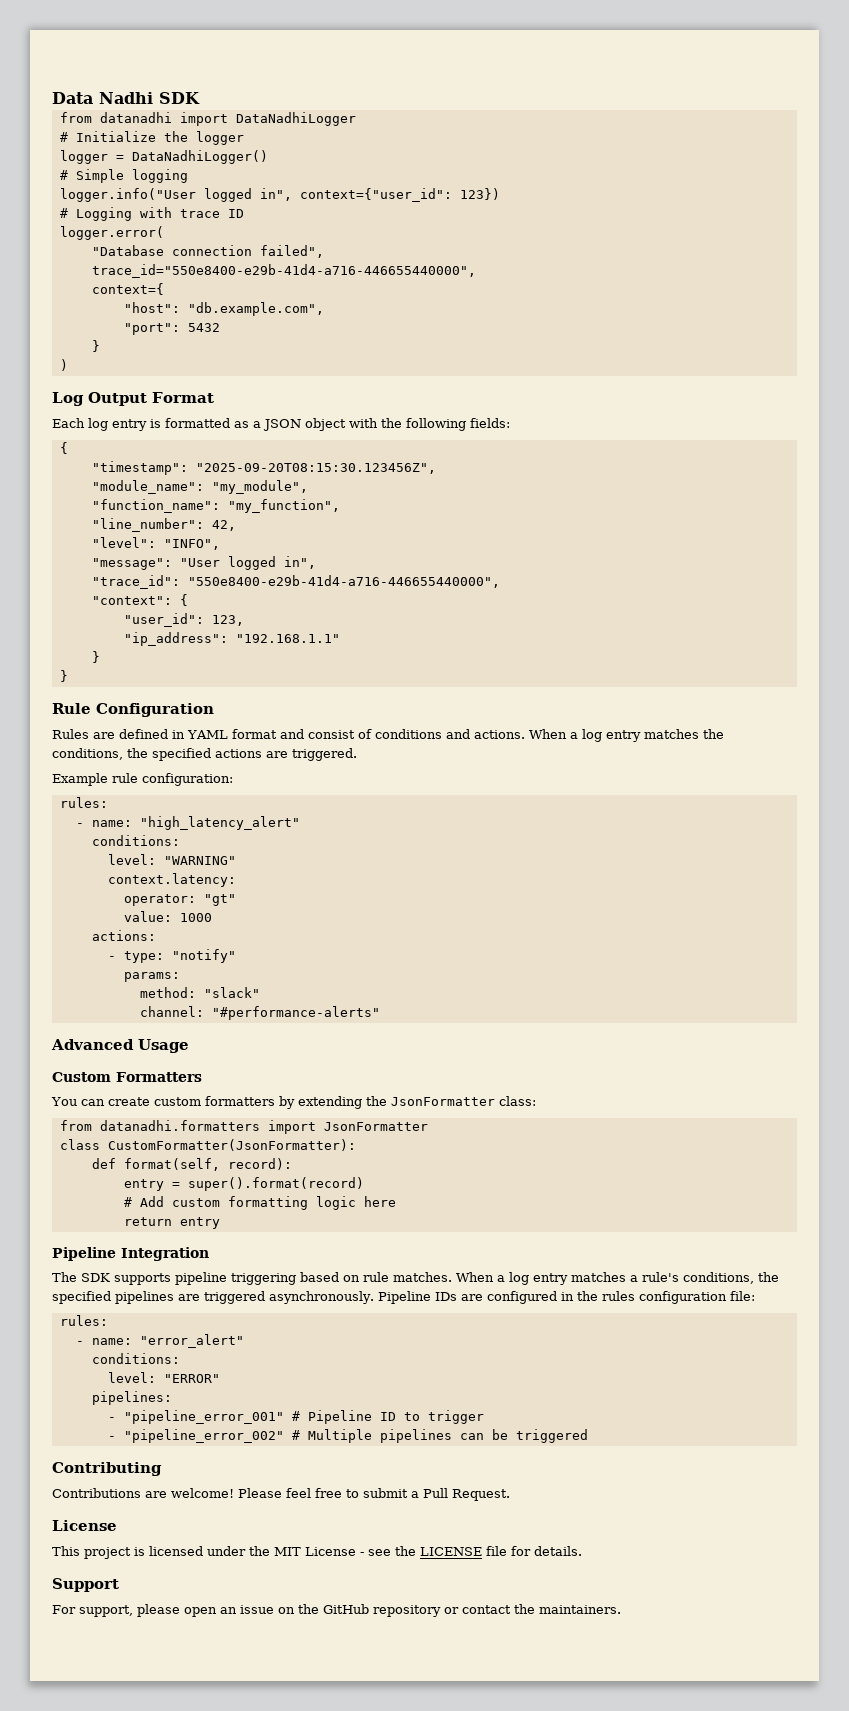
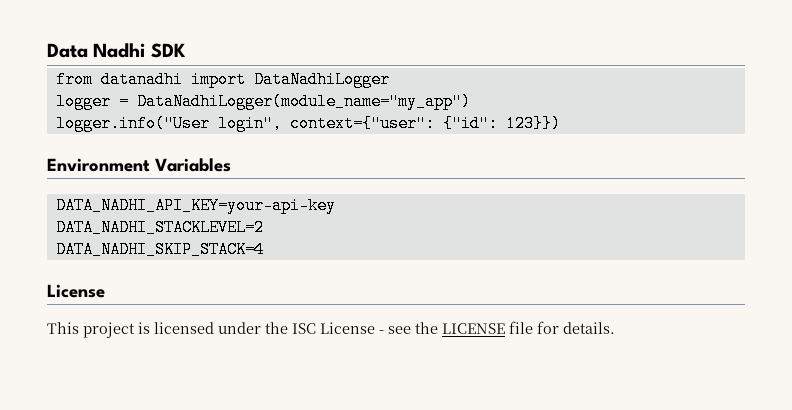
[59,131,244,145] [59,150,268,164] [59,169,188,183] [59,188,500,202] [59,207,244,221] [59,226,164,240] [91,245,324,258] [91,264,476,278] [91,283,164,295] [123,302,324,316] [123,323,220,335] [91,340,100,352] [59,359,68,371] [52,392,214,406] [52,418,510,431] [59,442,68,454] [91,461,436,475] [91,480,308,494] [91,499,340,513] [91,518,236,532] [91,537,220,550] [91,556,316,570] [91,575,500,589] [91,594,188,606] [123,613,244,627] [123,632,340,646] [91,651,100,663] [59,670,68,682] [52,703,214,717] [52,729,724,742] [52,748,357,761] [52,773,233,786] [59,797,108,808] [75,816,300,830] [91,835,180,846] [107,854,236,865] [107,873,236,887] [123,894,236,906] [123,911,212,922] [91,930,156,941] [107,949,236,963] [123,972,180,982] [139,987,260,998] [139,1006,380,1020] [51,1039,189,1053] [52,1072,202,1082] [51,1096,536,1109] [59,1120,428,1134] [59,1139,356,1151] [91,1158,292,1171] [123,1177,364,1191] [123,1196,396,1210] [123,1217,220,1229] [52,1247,209,1261] [52,1272,779,1285] [52,1291,755,1304] [59,1315,108,1326] [75,1334,244,1348] [91,1353,180,1364] [107,1372,220,1383] [91,1391,172,1405] [107,1410,484,1424] [107,1429,588,1443] [52,1462,162,1476] [52,1488,510,1501] # Initialize the logger // logger = DataNadhiLogger() // # Simple logging // logger.info("User logged in", context={"user_id": 123}) // # Logging with trace ID // logger.error( // "Database connection failed", // trace_id="550e8400-e29b-41d4-a716-446655440000", // context={ // "host": "db.example.com", // "port": 5432 // } // ) // Log Output Format // Each log entry is formatted as a JSON object with the following fields: // { // "timestamp": "2025-09-20T08:15:30.123456Z", // "module_name": "my_module", // "function_name": "my_function", // "line_number": 42, // "level": "INFO", // "message": "User logged in", // "trace_id": "550e8400-e29b-41d4-a716-446655440000", // "context": { // "user_id": 123, // "ip_address": "192.168.1.1" // } // } // Rule Configuration // Rules are defined in YAML format and consist of conditions and actions. When a log entry matches the conditions, the specified actions are triggered. // Example rule configuration: // rules: // - name: "high_latency_alert" // conditions: // level: "WARNING" // context.latency: // operator: "gt" // value: 1000 // actions: // - type: "notify" // params: // method: "slack" // channel: "#performance-alerts" // Advanced Usage // Custom Formatters // You can create custom formatters by extending the JsonFormatter class: // from datanadhi.formatters import JsonFormatter // class CustomFormatter(JsonFormatter): // def format(self, record): // entry = super().format(record) // # Add custom formatting logic here // return entry // Pipeline Integration // The SDK supports pipeline triggering based on rule matches. When a log entry matches a rule's conditions, the specified pipelines are triggered asynchronously. Pipeline IDs are configured in the rules configuration file: // rules: // - name: "error_alert" // conditions: // level: "ERROR" // pipelines: // - "pipeline_error_001" # Pipeline ID to trigger // - "pipeline_error_002" # Multiple pipelines can be triggered // Contributing // Contributions are welcome! Please feel free to submit a Pull Request. -> [55,93,471,110] [55,115,561,132] [47,158,231,172] [55,197,336,214] [55,219,264,236] [55,241,264,258] logger = DataNadhiLogger(module_name="my_app") // logger.info("User login", context={"user": {"id": 123}}) // Environment Variables // DATA_NADHI_API_KEY=your-api-key // DATA_NADHI_STACKLEVEL=2 // DATA_NADHI_SKIP_STACK=4
[274,1547,301,1556] MIT -> [292,323,316,334] ISC
[52,1578,119,1592] [52,1604,621,1617] // Support // For support, please open an issue on the GitHub repository or contact the maintainers. -> (615, 328) none

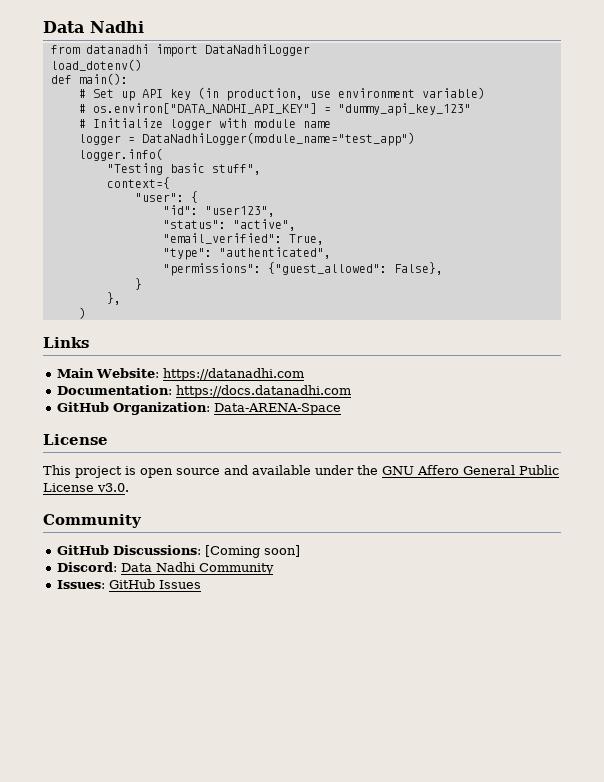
[47,43,186,58] Data Nadhi SDK -> [43,21,144,33] Data Nadhi
[55,93,471,110] [55,115,561,132] [47,158,231,172] [55,197,336,214] [55,219,264,236] [55,241,264,258] [47,284,105,298] [47,321,615,338] logger = DataNadhiLogger(module_name="my_app") // logger.info("User login", context={"user": {"id": 123}}) // Environment Variables // DATA_NADHI_API_KEY=your-api-key // DATA_NADHI_STACKLEVEL=2 // DATA_NADHI_SKIP_STACK=4 // License // This project is licensed under the ISC License - see the LICENSE file for details. -> [50,59,142,71] [50,73,128,85] [78,87,485,101] [78,103,471,116] [78,118,331,130] [78,132,415,146] [78,148,163,161] [106,163,261,175] [106,177,170,189] [134,191,198,203] [162,205,275,217] [162,219,296,231] [162,233,324,245] [162,247,331,260] [162,262,443,276] [134,278,142,290] [106,292,121,305] [78,307,86,319] [43,337,89,348] [56,368,304,381] [56,385,351,398] [56,402,341,415] [43,434,108,445] [43,465,559,478] [43,483,129,492] [43,514,142,528] [56,545,300,558] [56,562,274,575] [56,579,201,589] load_dotenv() // def main(): // # Set up API key (in production, use environment variable) // # os.environ["DATA_NADHI_API_KEY"] = "dummy_api_key_123" // # Initialize logger with module name // logger = DataNadhiLogger(module_name="test_app") // logger.info( // "Testing basic stuff", // context={ // "user": { // "id": "user123", // "status": "active", // "email_verified": True, // "type": "authenticated", // "permissions": {"guest_allowed": False}, // } // }, // ) // Links // Main Website: https://datanadhi.com // Documentation: https://docs.datanadhi.com // GitHub Organization: Data-ARENA-Space // License // This project is open source and available under the GNU Affero General Public License v3.0. // Community // GitHub Discussions: [Coming soon] // Discord: Data Nadhi Community // Issues: GitHub Issues

